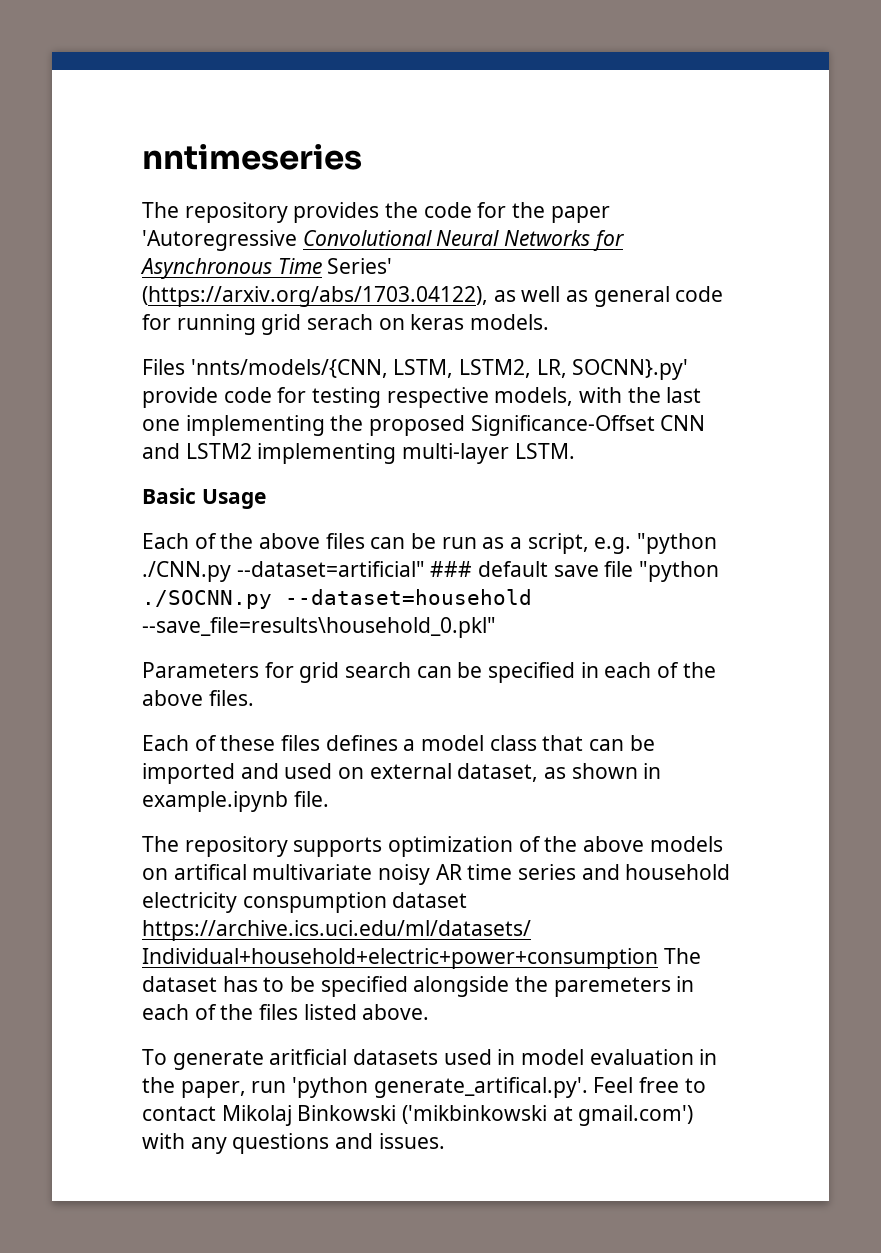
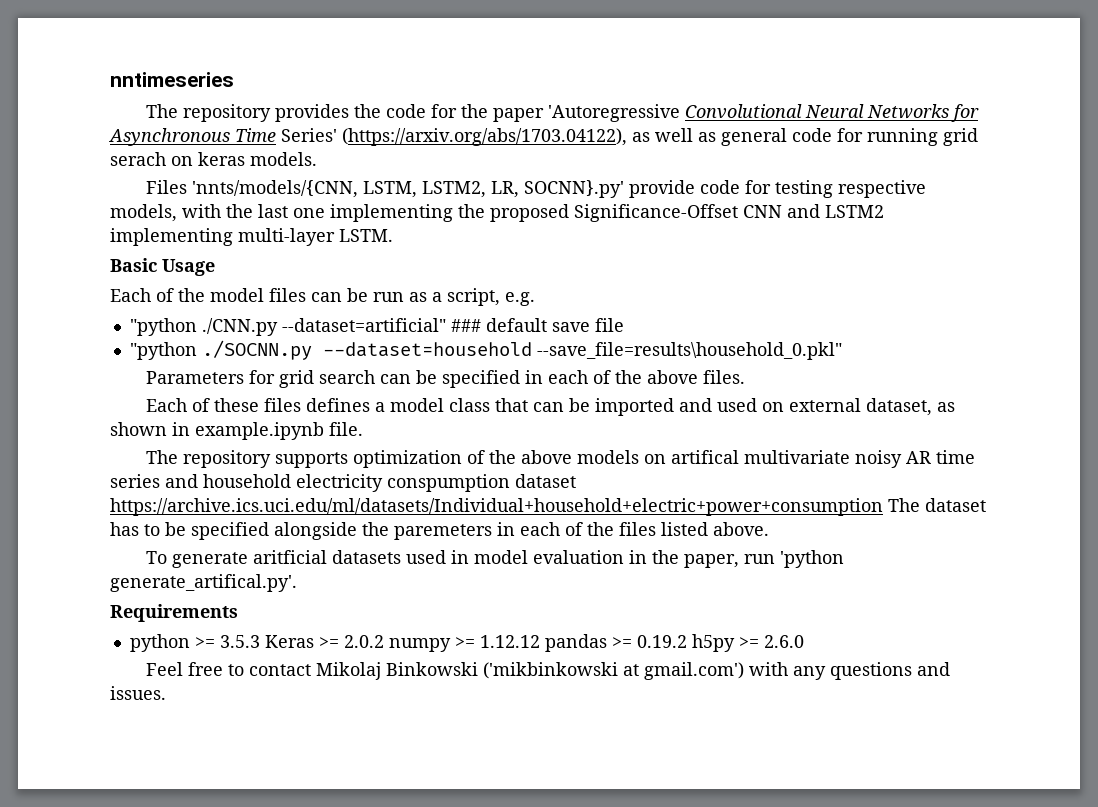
[259,533,321,549] above -> [210,288,264,302] model
(632, 545) none -> (535, 299) //
(634, 569) none -> (624, 325) //
(588, 1087) none -> [110,604,238,622] [129,634,804,652] // Requirements // python >= 3.5.3 Keras >= 2.0.2 numpy >= 1.12.12 pandas >= 0.19.2 h5py >= 2.6.0 //

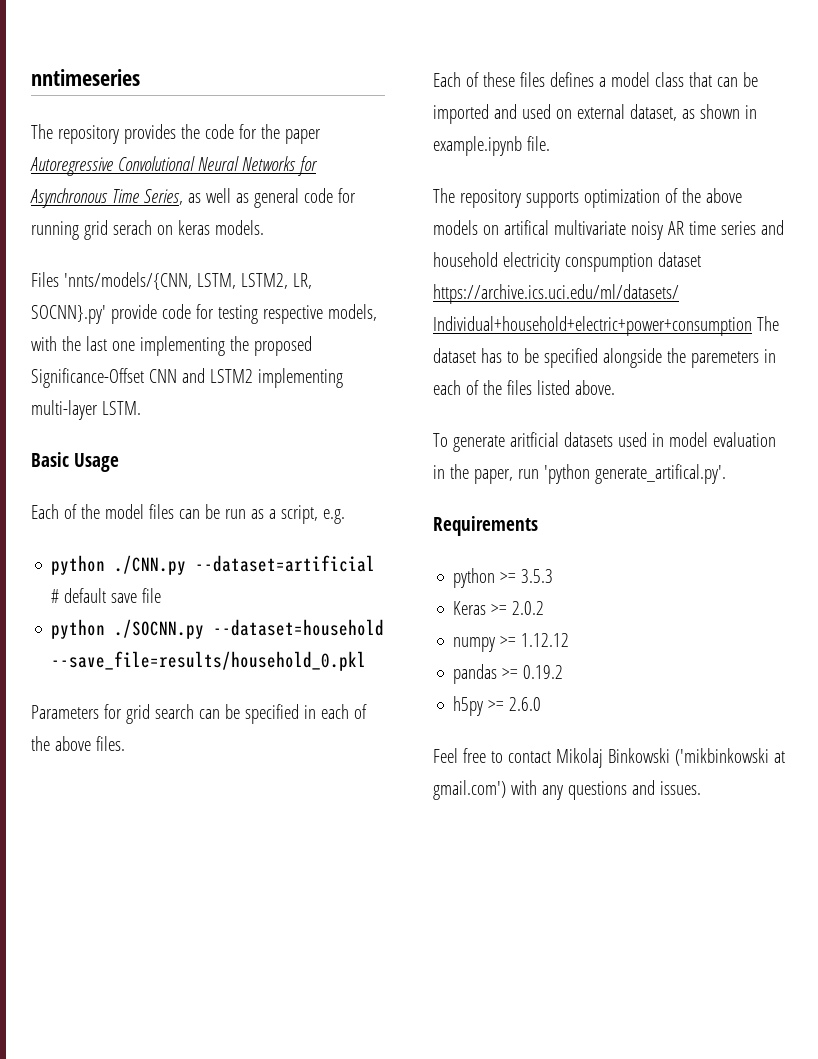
[548,104,681,122] 'Autoregressive -> [30,157,113,176] Autoregressive
[281,128,627,146] Series' (https://arxiv.org/abs/1703.04122), -> [143,189,183,205] Series,
[129,318,481,336] "python ./CNN.py --dataset=artificial" ### -> [51,555,376,575] [51,589,60,603] python ./CNN.py --dataset=artificial #
[129,342,197,360] "python -> [51,619,106,639] python
[536,342,842,360] --save_file=results\household_0.pkl" -> [51,651,367,671] --save_file=results/household_0.pkl
(260, 641) none -> (554, 576) //
(384, 641) none -> (545, 608) //
(540, 641) none -> (570, 640) //
(687, 641) none -> (564, 672) //

